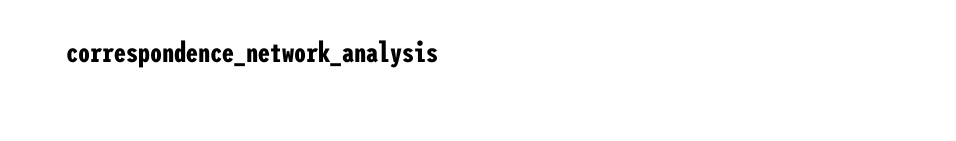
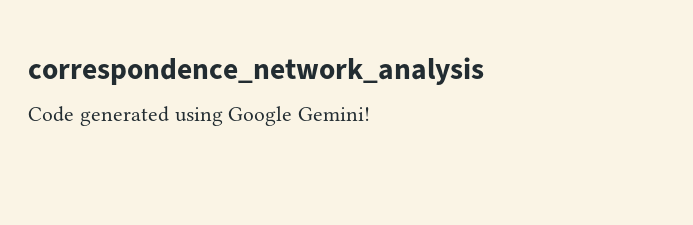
(438, 54) none -> [28,106,371,126] // Code generated using Google Gemini!

